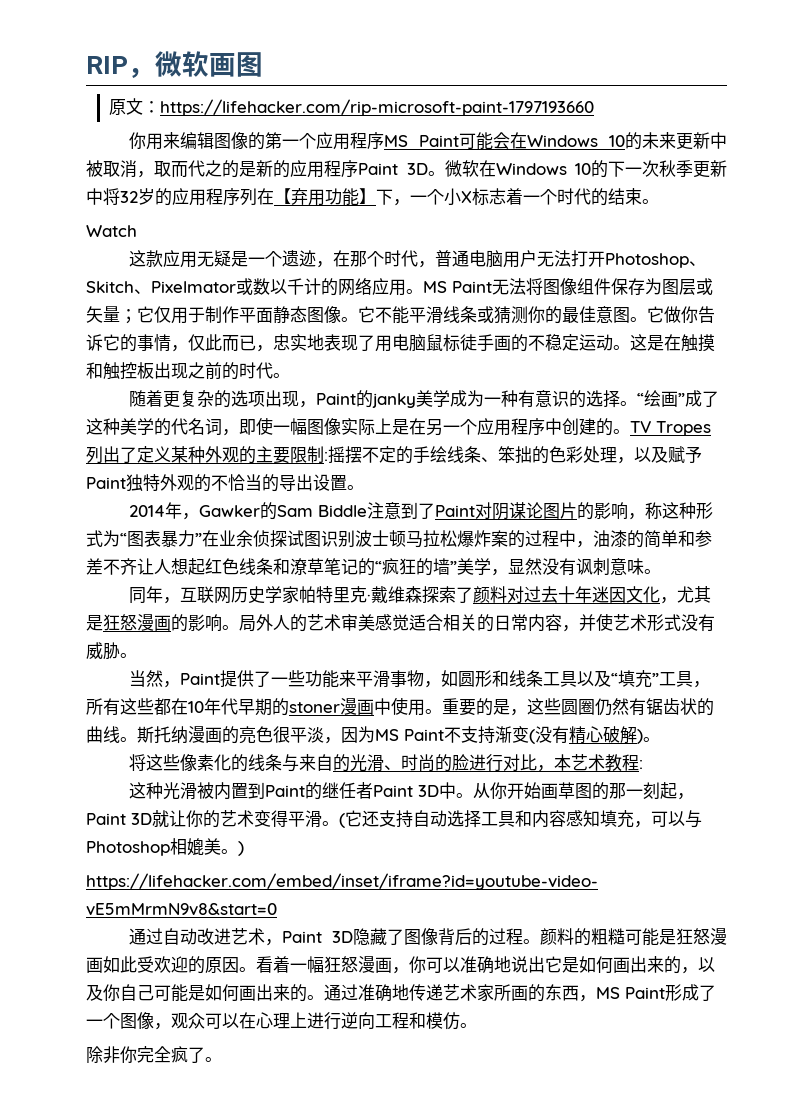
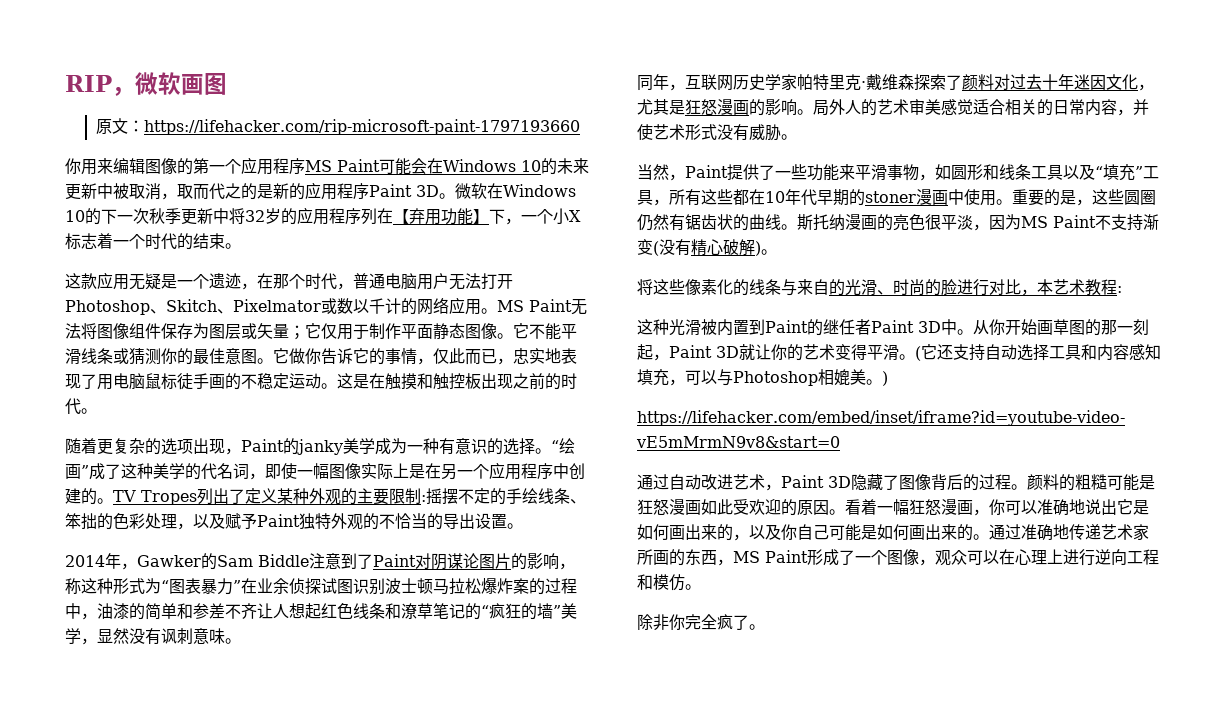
[86,225,137,237] // Watch -> (241, 246) none

